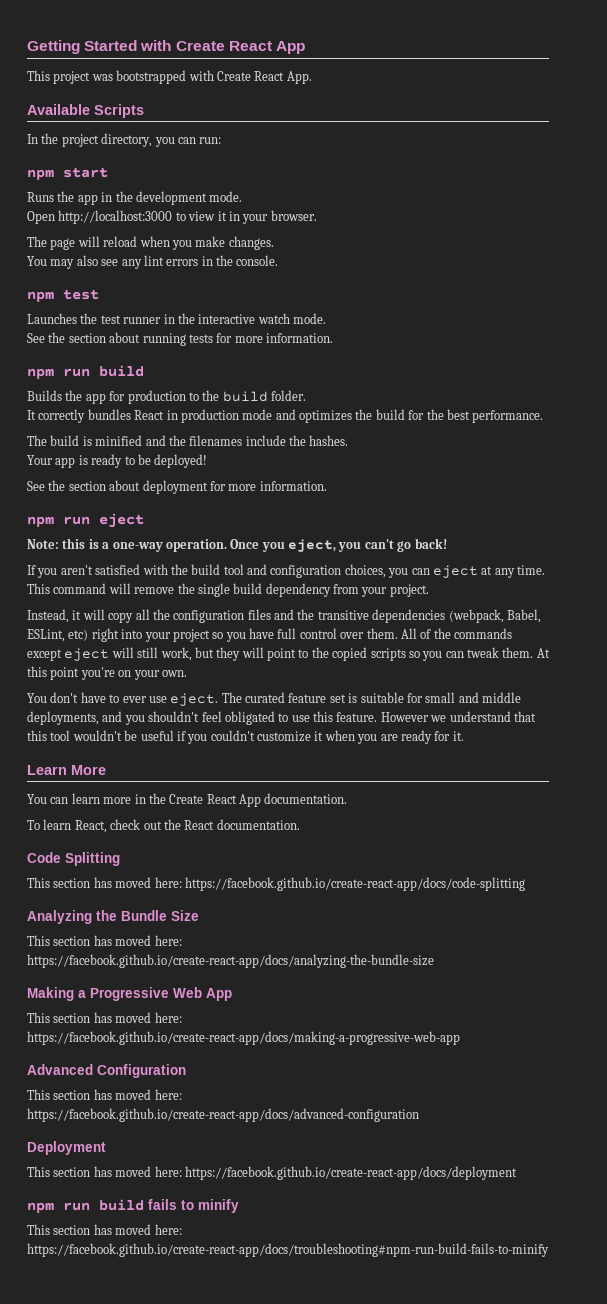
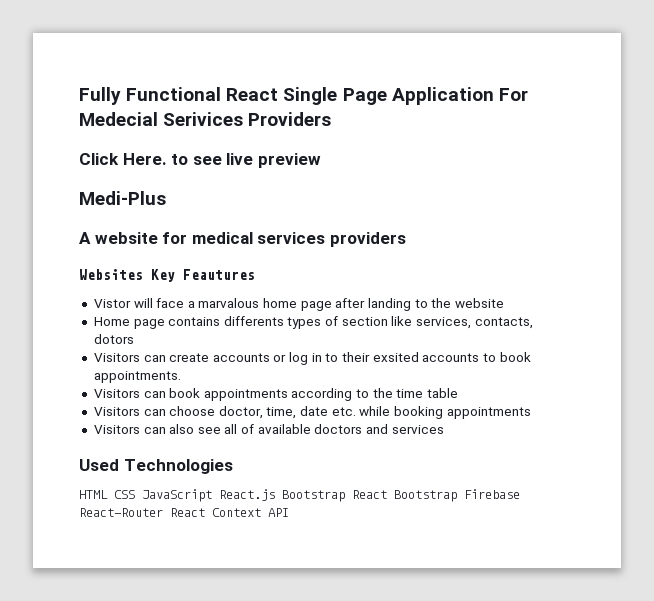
[27,40,305,54] [27,70,312,84] [27,104,144,118] [27,133,222,147] [27,167,108,180] [27,191,243,205] [27,210,317,224] [27,236,274,250] [27,255,279,269] [27,289,99,302] [27,313,326,324] [27,332,333,346] [27,365,144,379] [27,390,306,404] [27,409,544,423] [27,435,349,446] [27,454,208,468] [27,480,327,494] [27,513,144,528] [27,538,447,552] [27,564,545,578] [27,583,429,597] [27,609,541,623] [27,628,512,642] [27,647,550,661] [27,666,187,680] [27,692,521,706] [27,711,536,725] [27,730,464,744] [27,765,106,775] [27,793,348,807] [27,819,300,833] [27,852,120,866] [27,877,525,891] [27,910,199,924] [27,935,182,946] [27,954,434,968] [27,987,232,1001] [27,1012,182,1023] [27,1031,460,1045] [27,1064,186,1078] [27,1089,182,1100] [27,1108,419,1122] [27,1141,106,1155] [27,1166,517,1180] [27,1199,239,1213] [27,1224,182,1235] [27,1243,549,1257] Getting Started with Create React App // This project was bootstrapped with Create React App. // Available Scripts // In the project directory, you can run: // npm start // Runs the app in the development mode. // Open http://localhost:3000 to view it in your browser. // The page will reload when you make changes. // You may also see any lint errors in the console. // npm test // Launches the test runner in the interactive watch mode. // See the section about running tests for more information. // npm run build // Builds the app for production to the build folder. // It correctly bundles React in production mode and optimizes the build for the best performance. // The build is minified and the filenames include the hashes. // Your app is ready to be deployed! // See the section about deployment for more information. // npm run eject // Note: this is a one-way operation. Once you eject, you can't go back! // If you aren't satisfied with the build tool and configuration choices, you can eject at any time. This command will remove the single build dependency from your project. // Instead, it will copy all the configuration files and the transitive dependencies (webpack, Babel, ESLint, etc) right into your project so you have full control over them. All of the commands except eject will still work, but they will point to the copied scripts so you can tweak them. At this point you're on your own. // You don't have to ever use eject. The curated feature set is suitable for small and middle deployments, and you shouldn't feel obligated to use this feature. However we understand that this tool wouldn't be useful if you couldn't customize it when you are ready for it. // Learn More // You can learn more in the Create React App documentation. // To learn React, check out the React documentation. // Code Splitting // This section has moved here: https://facebook.github.io/create-react-app/docs/code-splitting // Analyzing the Bundle Size // This section has moved here: https://facebook.github.io/create-react-app/docs/analyzing-the-bundle-size // Making a Progressive Web App // This section has moved here: https://facebook.github.io/create-react-app/docs/making-a-progressive-web-app // Advanced Configuration // This section has moved here: https://facebook.github.io/create-react-app/docs/advanced-configuration // Deployment // This section has moved here: https://facebook.github.io/create-react-app/docs/deployment // npm run build fails to minify // This section has moved here: https://facebook.github.io/create-react-app/docs/troubleshooting#npm-run-build-fails-to-minify -> [79,87,528,105] [79,112,332,126] [79,153,321,168] [79,191,166,205] [79,232,406,247] [79,269,255,282] [93,298,504,311] [93,316,533,329] [93,334,134,344] [93,352,531,365] [93,371,181,383] [93,388,459,401] [93,406,531,419] [93,424,444,434] [79,459,233,474] [79,489,520,502] [79,508,289,517] Fully Functional React Single Page Application For Medecial Serivices Providers // Click Here. to see live preview // Medi-Plus // A website for medical services providers // Websites Key Feautures // Vistor will face a marvalous home page after landing to the website // Home page contains differents types of section like services, contacts, dotors // Visitors can create accounts or log in to their exsited accounts to book appointments. // Visitors can book appointments according to the time table // Visitors can choose doctor, time, date etc. while booking appointments // Visitors can also see all of available doctors and services // Used Technologies // HTML CSS JavaScript React.js Bootstrap React Bootstrap Firebase React-Router React Context API

